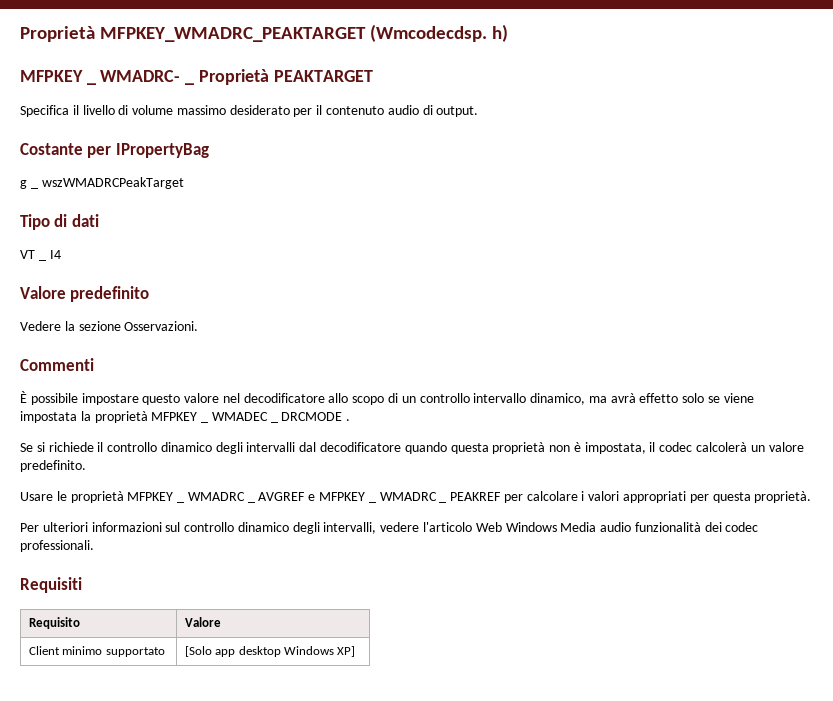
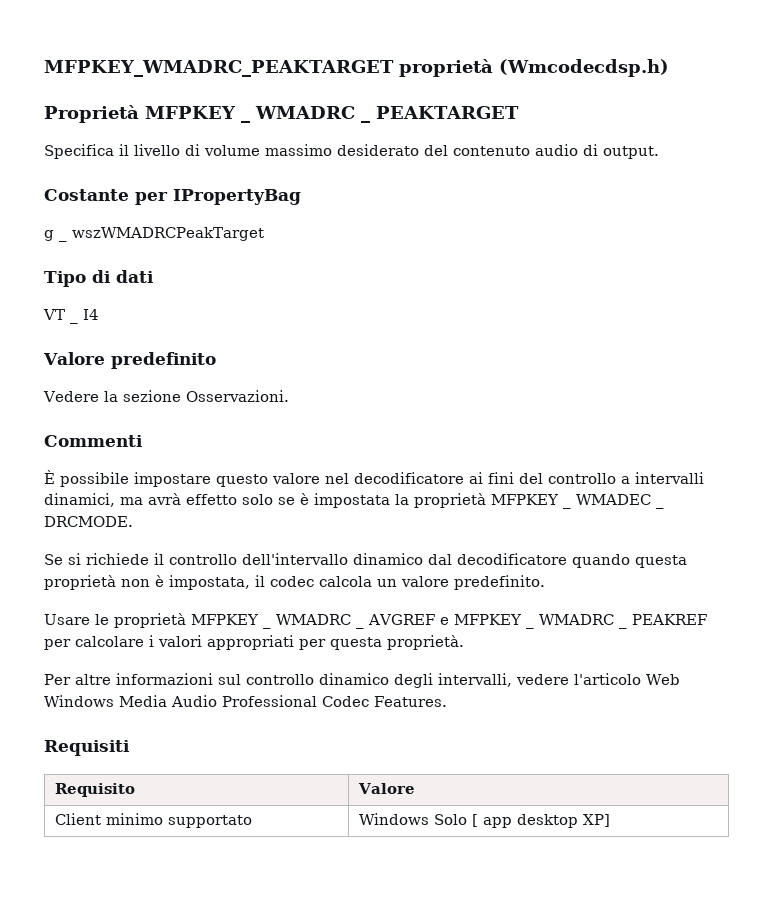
[20,24,509,42] [20,70,83,82] [86,82,96,85] [100,70,181,82] [185,69,269,85] Proprietà MFPKEY_WMADRC_PEAKTARGET (Wmcodecdsp. h) // MFPKEY _ WMADRC- _ Proprietà -> [44,59,669,77] [44,105,236,123] [241,119,250,123] [255,106,355,119] [361,119,370,123] MFPKEY_WMADRC_PEAKTARGET proprietà (Wmcodecdsp.h) // Proprietà MFPKEY _ WMADRC _
[293,105,323,117] per il -> [424,145,448,156] del
[328,393,586,405] allo scopo di un controllo intervallo dinamico, -> [469,472,704,484] [44,493,115,507] ai fini del controllo a intervalli dinamici,
[723,393,754,403] viene -> [300,493,309,505] è
[281,412,351,421] DRCMODE . -> [44,516,133,527] DRCMODE.
[160,442,296,454] dinamico degli intervalli -> [242,553,423,565] dell'intervallo dinamico
[696,442,748,452] calcolerà -> [319,576,372,587] calcola
[42,522,88,532] ulteriori -> [75,674,111,685] altre
[600,522,759,532] [20,540,94,552] audio funzionalità dei codec professionali. -> [171,695,447,707] Audio Professional Codec Features.
[184,646,212,657] [Solo -> [359,813,479,827] Windows Solo [
[283,646,334,655] Windows -> (579, 821) none

